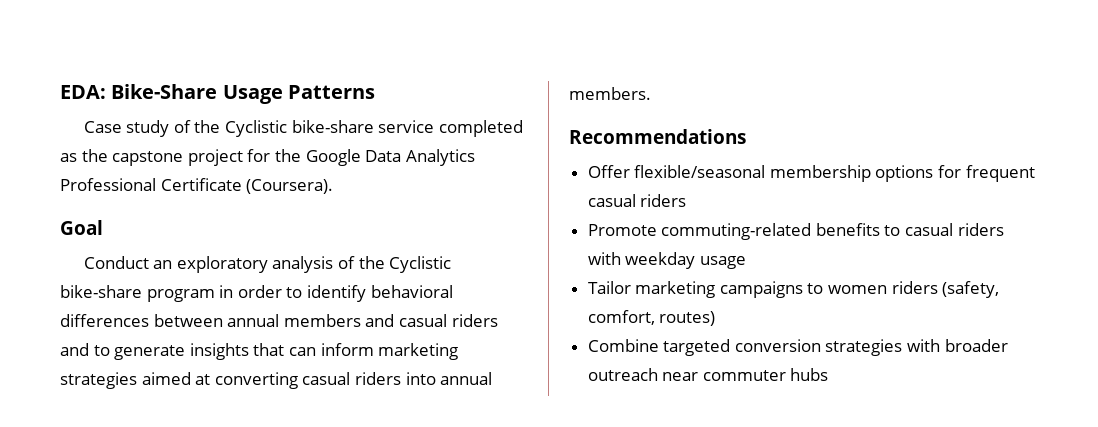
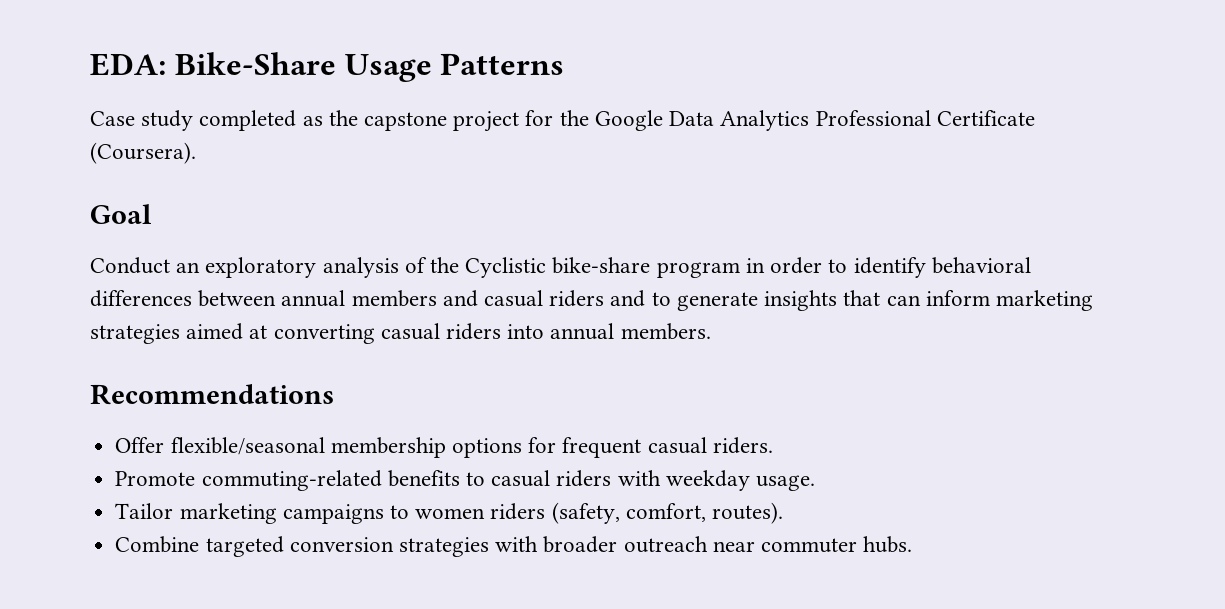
[173,120,435,137] of the Cyclistic bike-share service -> (194, 120) none
[640,194,687,207] riders -> [712,437,773,454] riders.
[699,256,746,269] usage -> [755,475,815,491] usage.
[659,311,716,326] routes) -> [711,502,783,524] routes).
[790,368,829,381] hubs -> [863,536,913,553] hubs.

